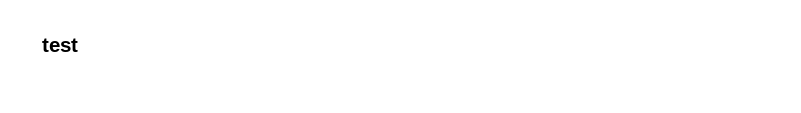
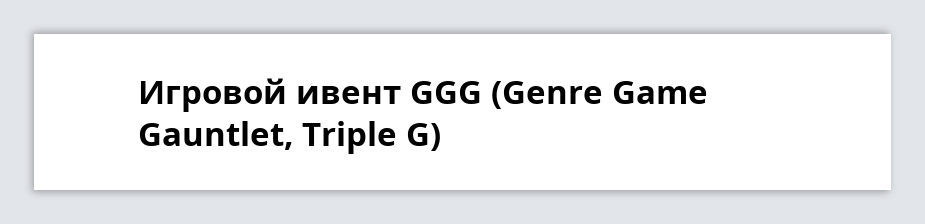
[42,38,78,52] test -> [138,78,708,112] [138,121,441,154] Игровой ивент GGG (Genre Game Gauntlet, Triple G)

